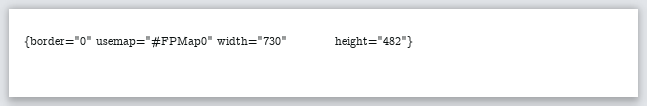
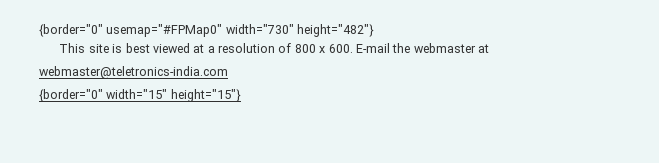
(413, 42) none -> [59,43,490,53] [39,66,228,79] [39,89,241,102] // This site is best viewed at a resolution of 800 x 600. E-mail the webmaster at // webmaster@teletronics-india.com // {border="0" width="15" height="15"}

